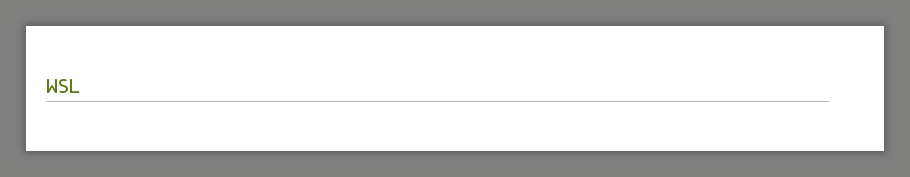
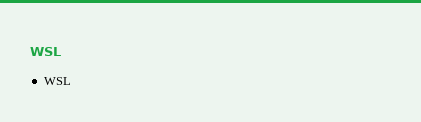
[46,79,80,93] WSL -> [30,47,61,56] [43,77,71,85] WSL // WSL

